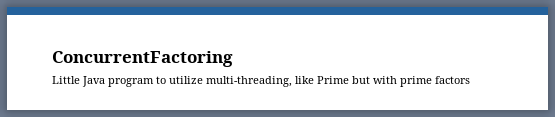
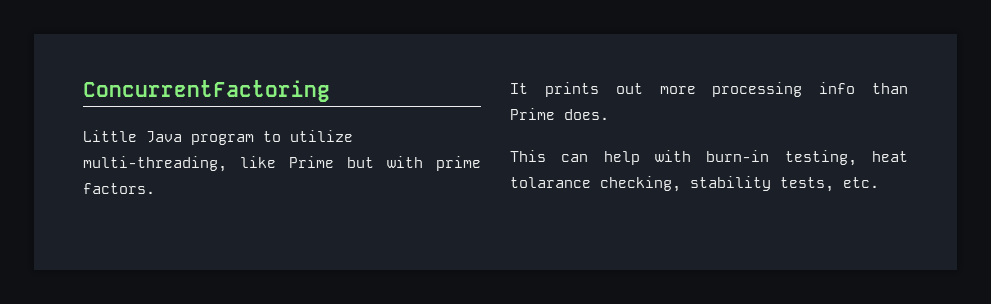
[435,76,470,84] factors -> [83,183,155,194] [510,82,908,97] [510,108,609,120] [510,150,908,166] [510,176,879,192] factors. // It prints out more processing info than Prime does. // This can help with burn-in testing, heat tolarance checking, stability tests, etc.

